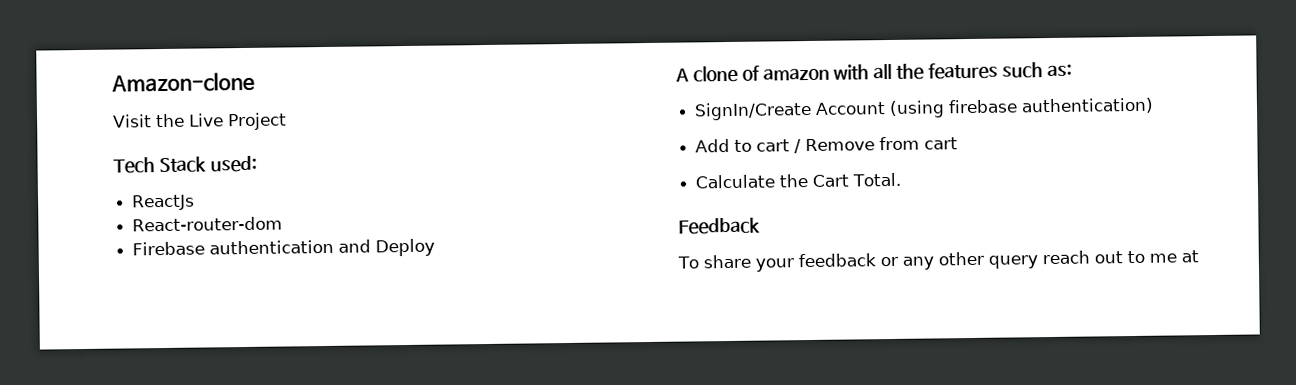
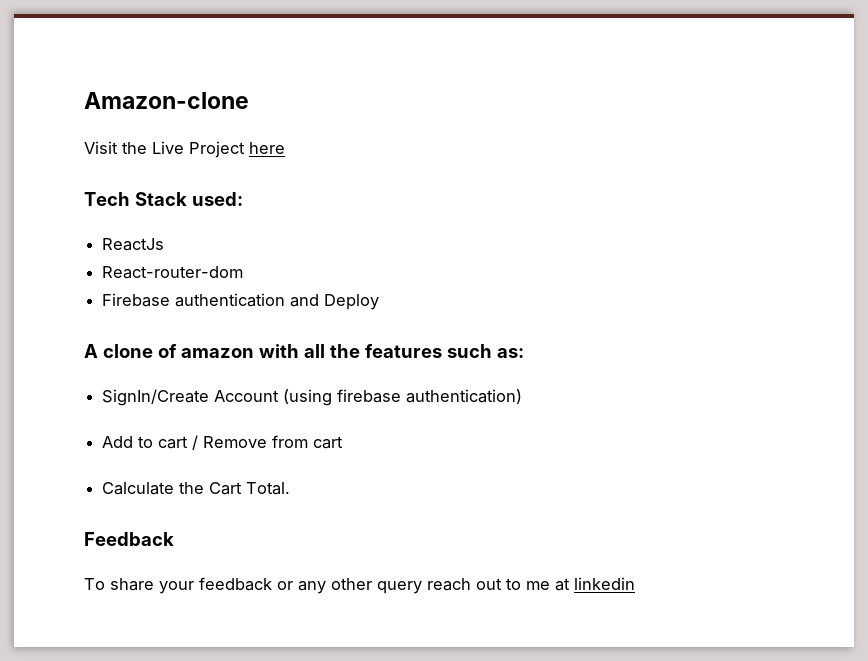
(287, 121) none -> [249,142,285,154] here
(1199, 256) none -> [574,577,635,590] linkedin

